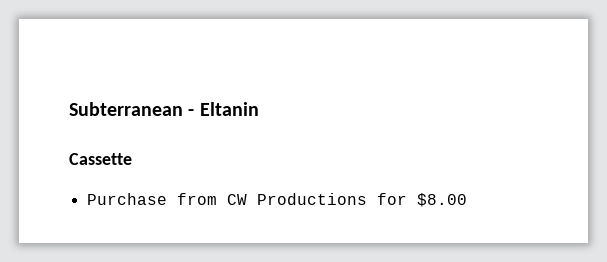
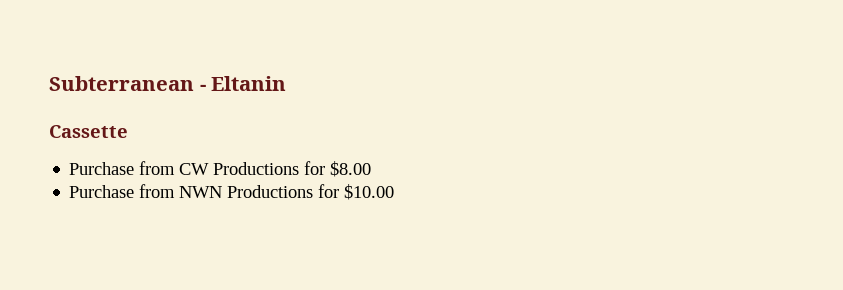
(467, 200) none -> [69,184,395,200] // Purchase from NWN Productions for $10.00

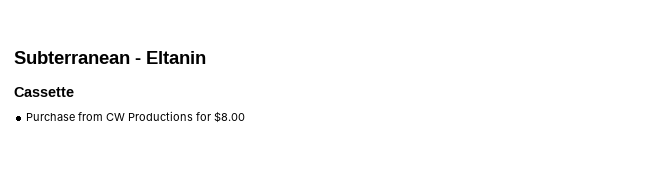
[69,184,395,200] // Purchase from NWN Productions for $10.00 -> (246, 117) none

